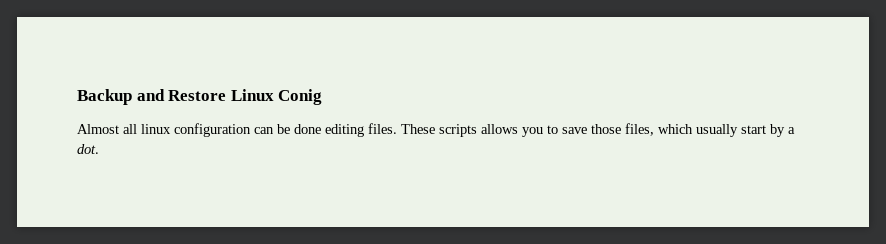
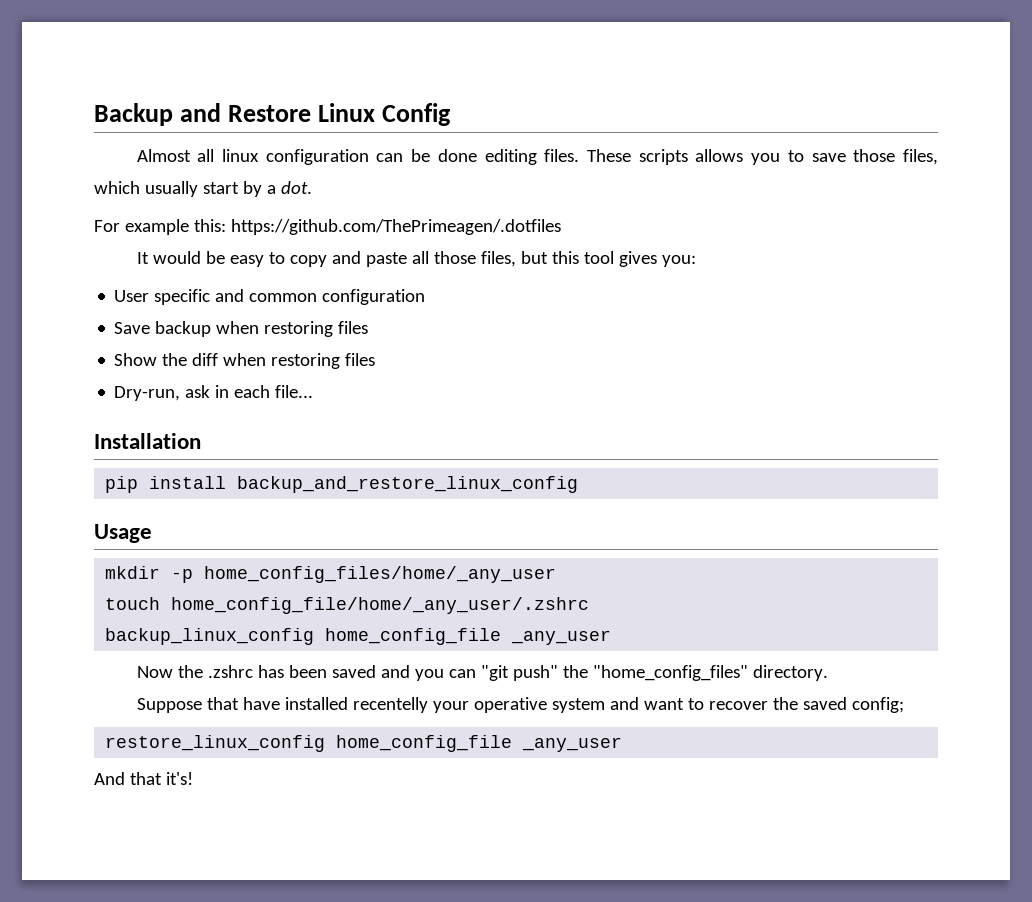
[278,89,323,105] Conig -> [382,103,452,126] Config
(99, 149) none -> [94,219,561,235] [136,251,696,267] [114,289,426,305] [114,321,369,337] [114,353,376,369] [114,385,314,401] [94,433,201,449] [105,476,579,493] [94,524,152,543] [105,566,557,583] [105,597,590,614] [105,628,612,645] [136,665,828,681] [136,697,904,713] [105,735,623,752] [94,772,193,785] // For example this: https://github.com/ThePrimeagen/.dotfiles // It would be easy to copy and paste all those files, but this tool gives you: // User specific and common configuration // Save backup when restoring files // Show the diff when restoring files // Dry-run, ask in each file... // Installation // pip install backup_and_restore_linux_config // Usage // mkdir -p home_config_files/home/_any_user // touch home_config_file/home/_any_user/.zshrc // backup_linux_config home_config_file _any_user // Now the .zshrc has been saved and you can "git push" the "home_config_files" directory. // Suppose that have installed recentelly your operative system and want to recover the saved config; // restore_linux_config home_config_file _any_user // And that it's!

